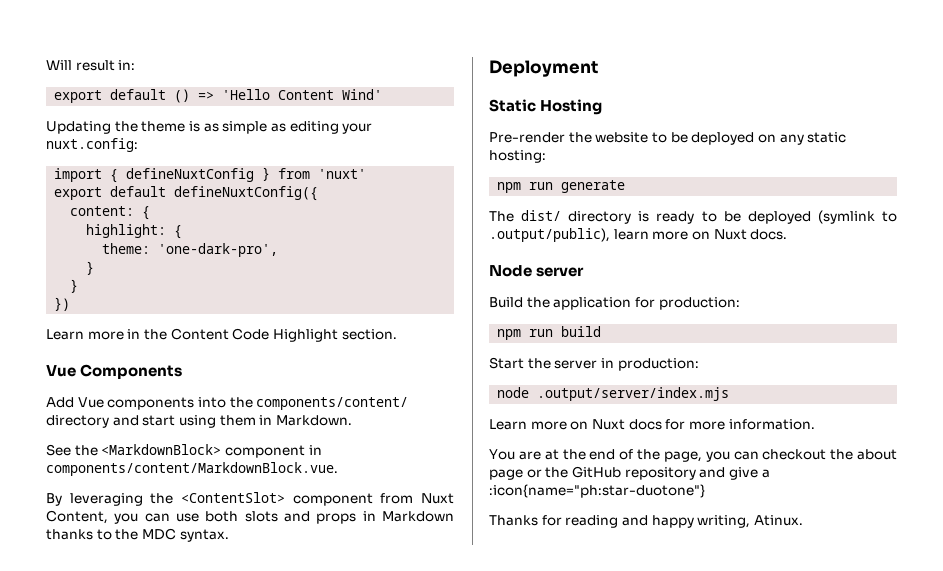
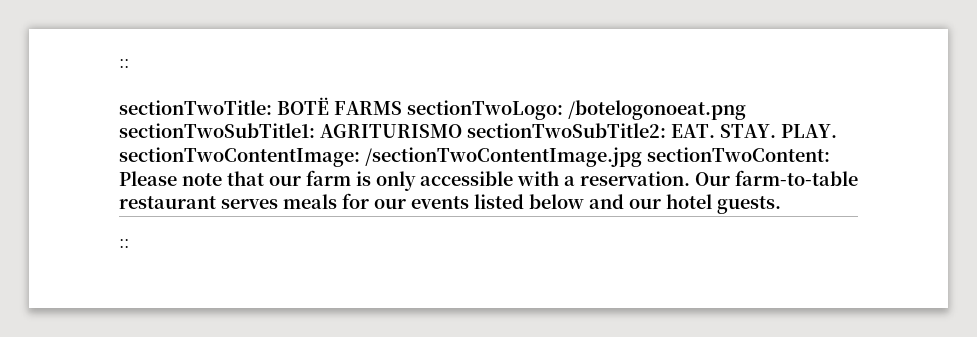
[46,60,136,71] [54,89,383,103] [46,121,373,134] [46,138,138,152] [54,167,367,183] [54,186,319,201] [70,206,151,220] [86,224,183,239] [102,243,279,257] [86,261,95,275] [70,279,79,293] [54,297,71,311] [46,328,397,342] [46,364,183,379] [46,397,409,410] [46,415,352,428] [46,444,322,458] [46,462,338,476] [46,492,454,506] [46,510,454,524] [46,528,229,542] [489,60,598,77] [489,99,603,115] [489,132,847,145] [489,150,546,163] [497,180,626,193] [489,210,897,224] [489,228,788,242] [489,265,585,277] [489,297,740,310] [497,326,602,340] [489,357,699,371] [497,387,730,401] [489,419,815,430] [489,449,897,462] [489,466,770,480] [489,484,705,498] [489,515,803,528] Will result in: // export default () => 'Hello Content Wind' // Updating the theme is as simple as editing your nuxt.config: // import { defineNuxtConfig } from 'nuxt' // export default defineNuxtConfig({ // content: { // highlight: { // theme: 'one-dark-pro', // } // } // }) // Learn more in the Content Code Highlight section. // Vue Components // Add Vue components into the components/content/ directory and start using them in Markdown. // See the <MarkdownBlock> component in components/content/MarkdownBlock.vue. // By leveraging the <ContentSlot> component from Nuxt Content, you can use both slots and props in Markdown thanks to the MDC syntax. // Deployment // Static Hosting // Pre-render the website to be deployed on any static hosting: // npm run generate // The dist/ directory is ready to be deployed (symlink to .output/public), learn more on Nuxt docs. // Node server // Build the application for production: // npm run build // Start the server in production: // node .output/server/index.mjs // Learn more on Nuxt docs for more information. // You are at the end of the page, you can checkout the about page or the GitHub repository and give a :icon{name="ph:star-duotone"} // Thanks for reading and happy writing, Atinux. -> [119,59,129,68] [119,97,746,120] [119,123,837,138] [119,147,830,167] [119,170,858,191] [119,193,781,214] [119,239,129,248] :: // sectionTwoTitle: BOTË FARMS sectionTwoLogo: /botelogonoeat.png sectionTwoSubTitle1: AGRITURISMO sectionTwoSubTitle2: EAT. STAY. PLAY. sectionTwoContentImage: /sectionTwoContentImage.jpg sectionTwoContent: Please note that our farm is only accessible with a reservation. Our farm-to-table restaurant serves meals for our events listed below and our hotel guests. // ::

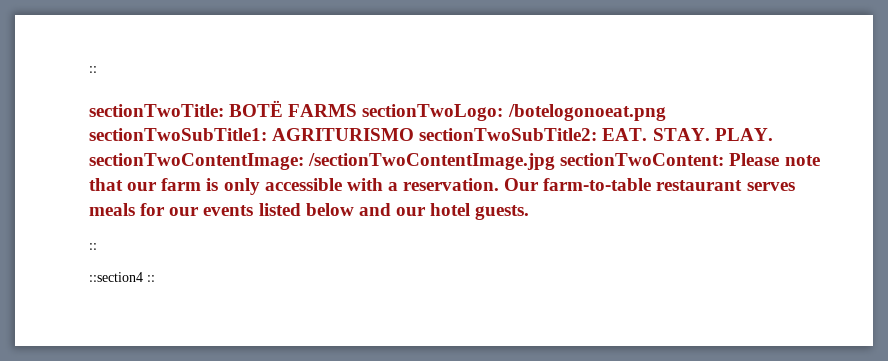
(129, 243) none -> [89,272,155,282] // ::section4 ::

